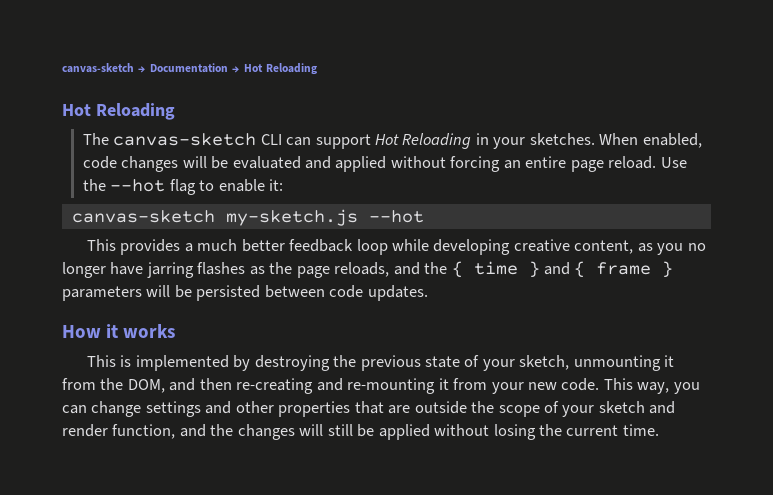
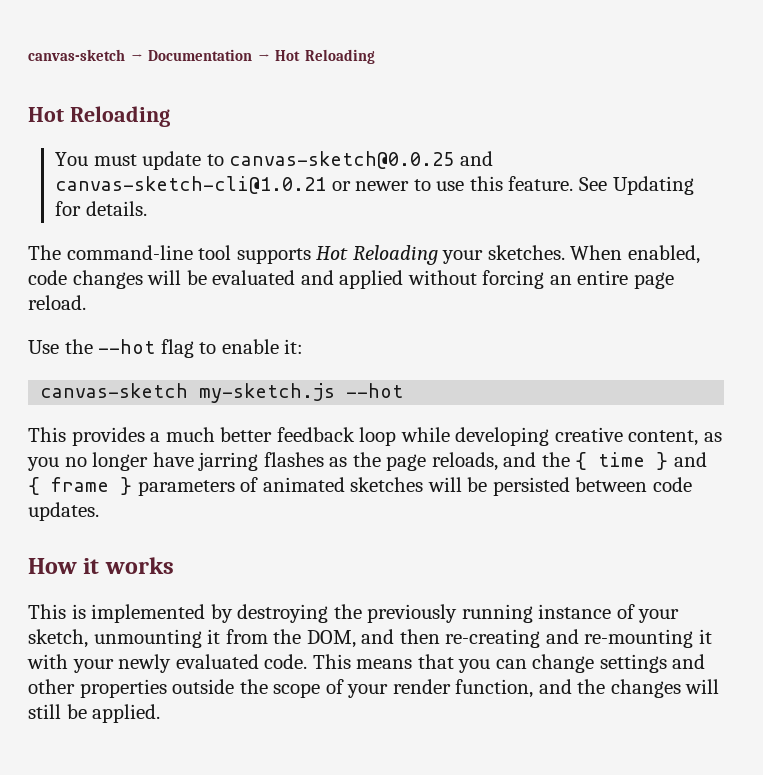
[82,133,489,149] The canvas-sketch CLI can support Hot Reloading in -> [55,151,493,170] [55,176,694,195] [55,201,147,216] [28,245,438,265] You must update to canvas-sketch@0.0.25 and canvas-sketch-cli@1.0.21 or newer to use this feature. See Updating for details. // The command-line tool supports Hot Reloading
(657, 162) none -> (86, 302) //
(142, 293) none -> [240,477,424,492] of animated sketches
[360,355,460,371] previous state -> [367,604,612,623] previously running instance
[453,378,670,394] from your new code. This way, -> [27,654,454,673] with your newly evaluated code. This means that
[354,401,411,414] that are -> (167, 688) none
[598,401,676,414] sketch and -> (389, 691) none
[378,424,659,440] applied without losing the current time. -> [92,704,161,723] applied.

